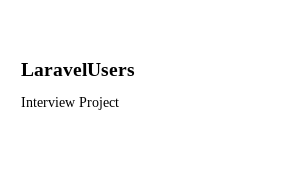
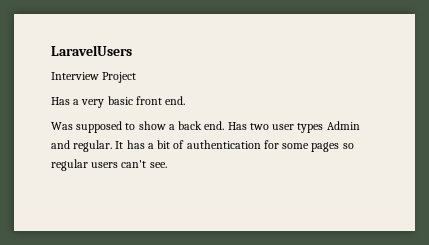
(119, 103) none -> [51,96,186,108] [51,121,360,133] [51,140,354,152] [51,159,167,171] // Has a very basic front end. // Was supposed to show a back end. Has two user types Admin and regular. It has a bit of authentication for some pages so regular users can't see.

